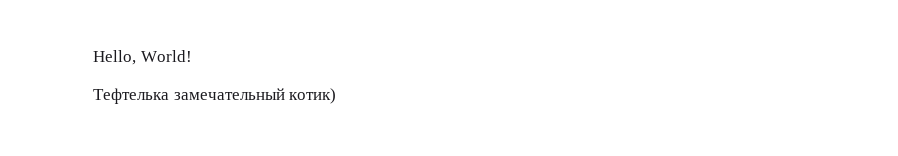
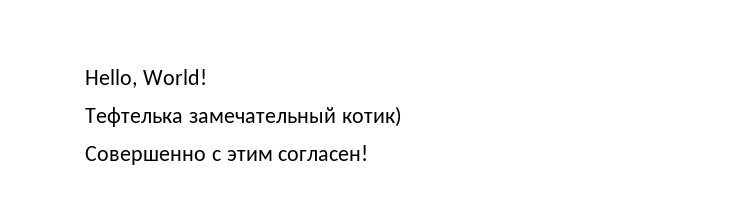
(337, 96) none -> [85,145,369,165] // Совершенно с этим согласен!

